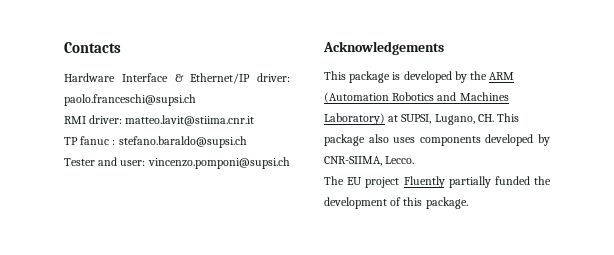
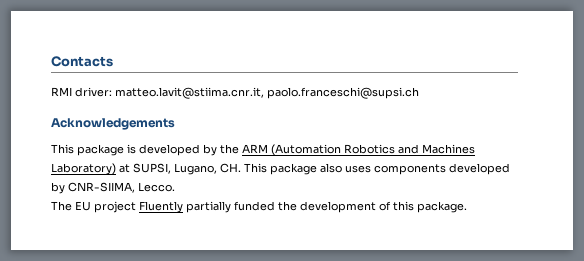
[64,73,290,84] [64,94,196,106] [64,115,255,126] [64,136,247,148] [64,157,290,169] Hardware Interface & Ethernet/IP driver: paolo.franceschi@supsi.ch // RMI driver: matteo.lavit@stiima.cnr.it // TP fanuc : stefano.baraldo@supsi.ch // Tester and user: vincenzo.pomponi@supsi.ch -> [51,87,419,99] RMI driver: matteo.lavit@stiima.cnr.it, paolo.franceschi@supsi.ch

